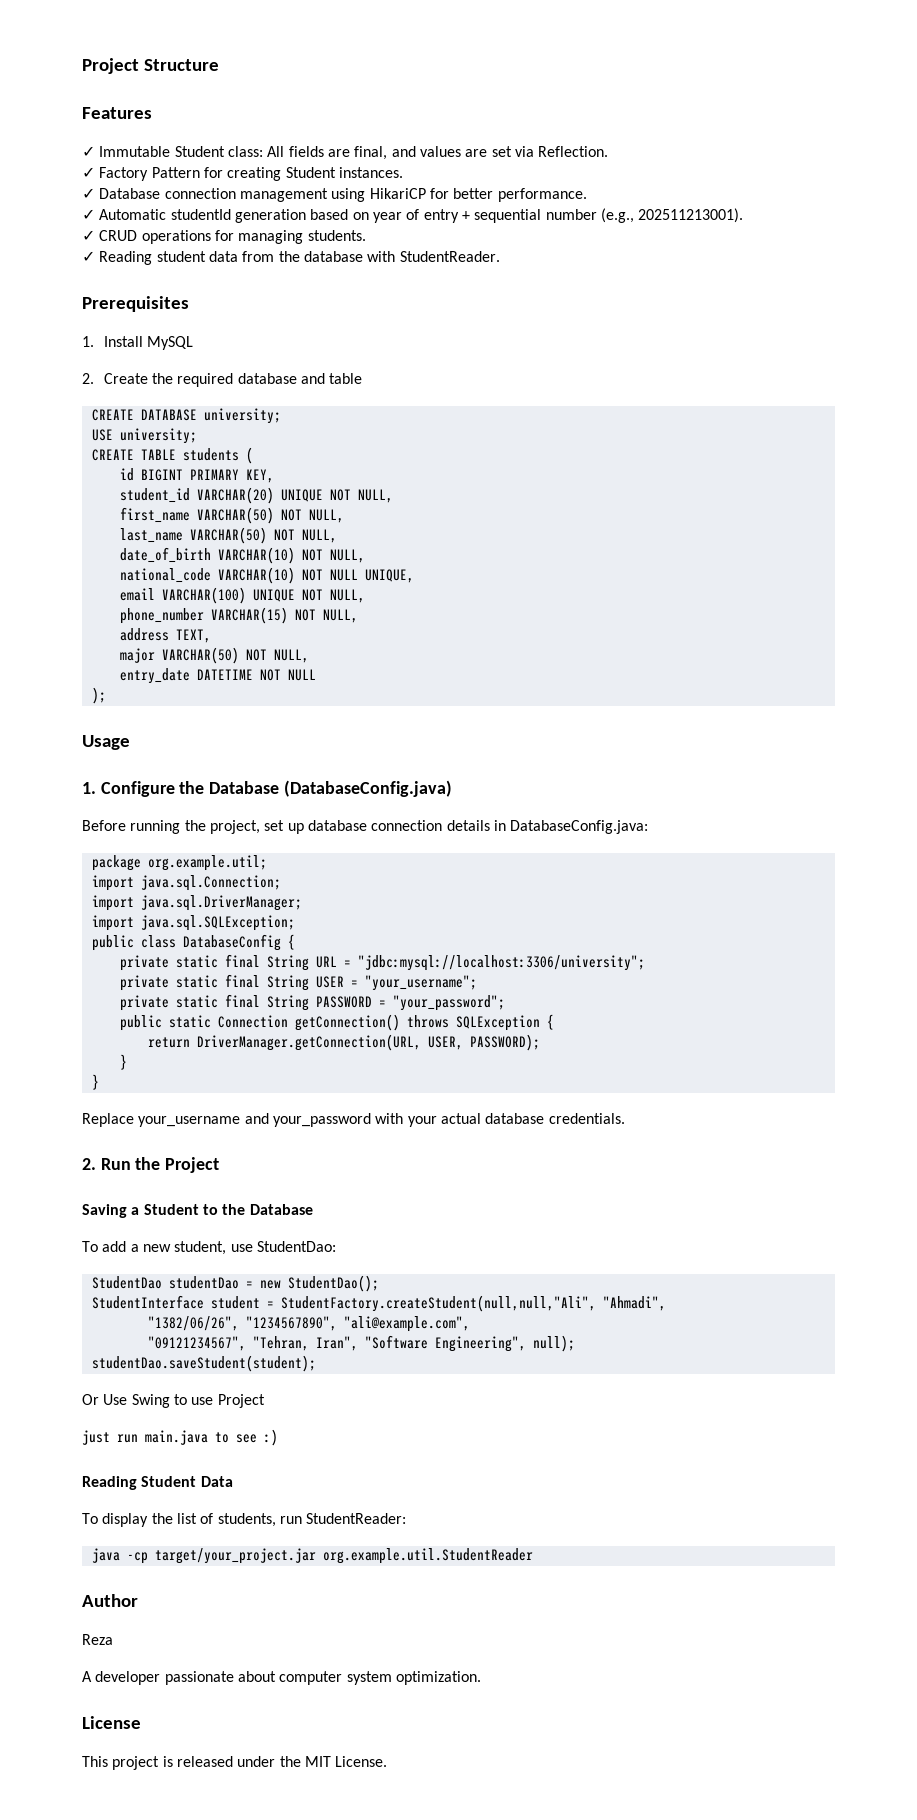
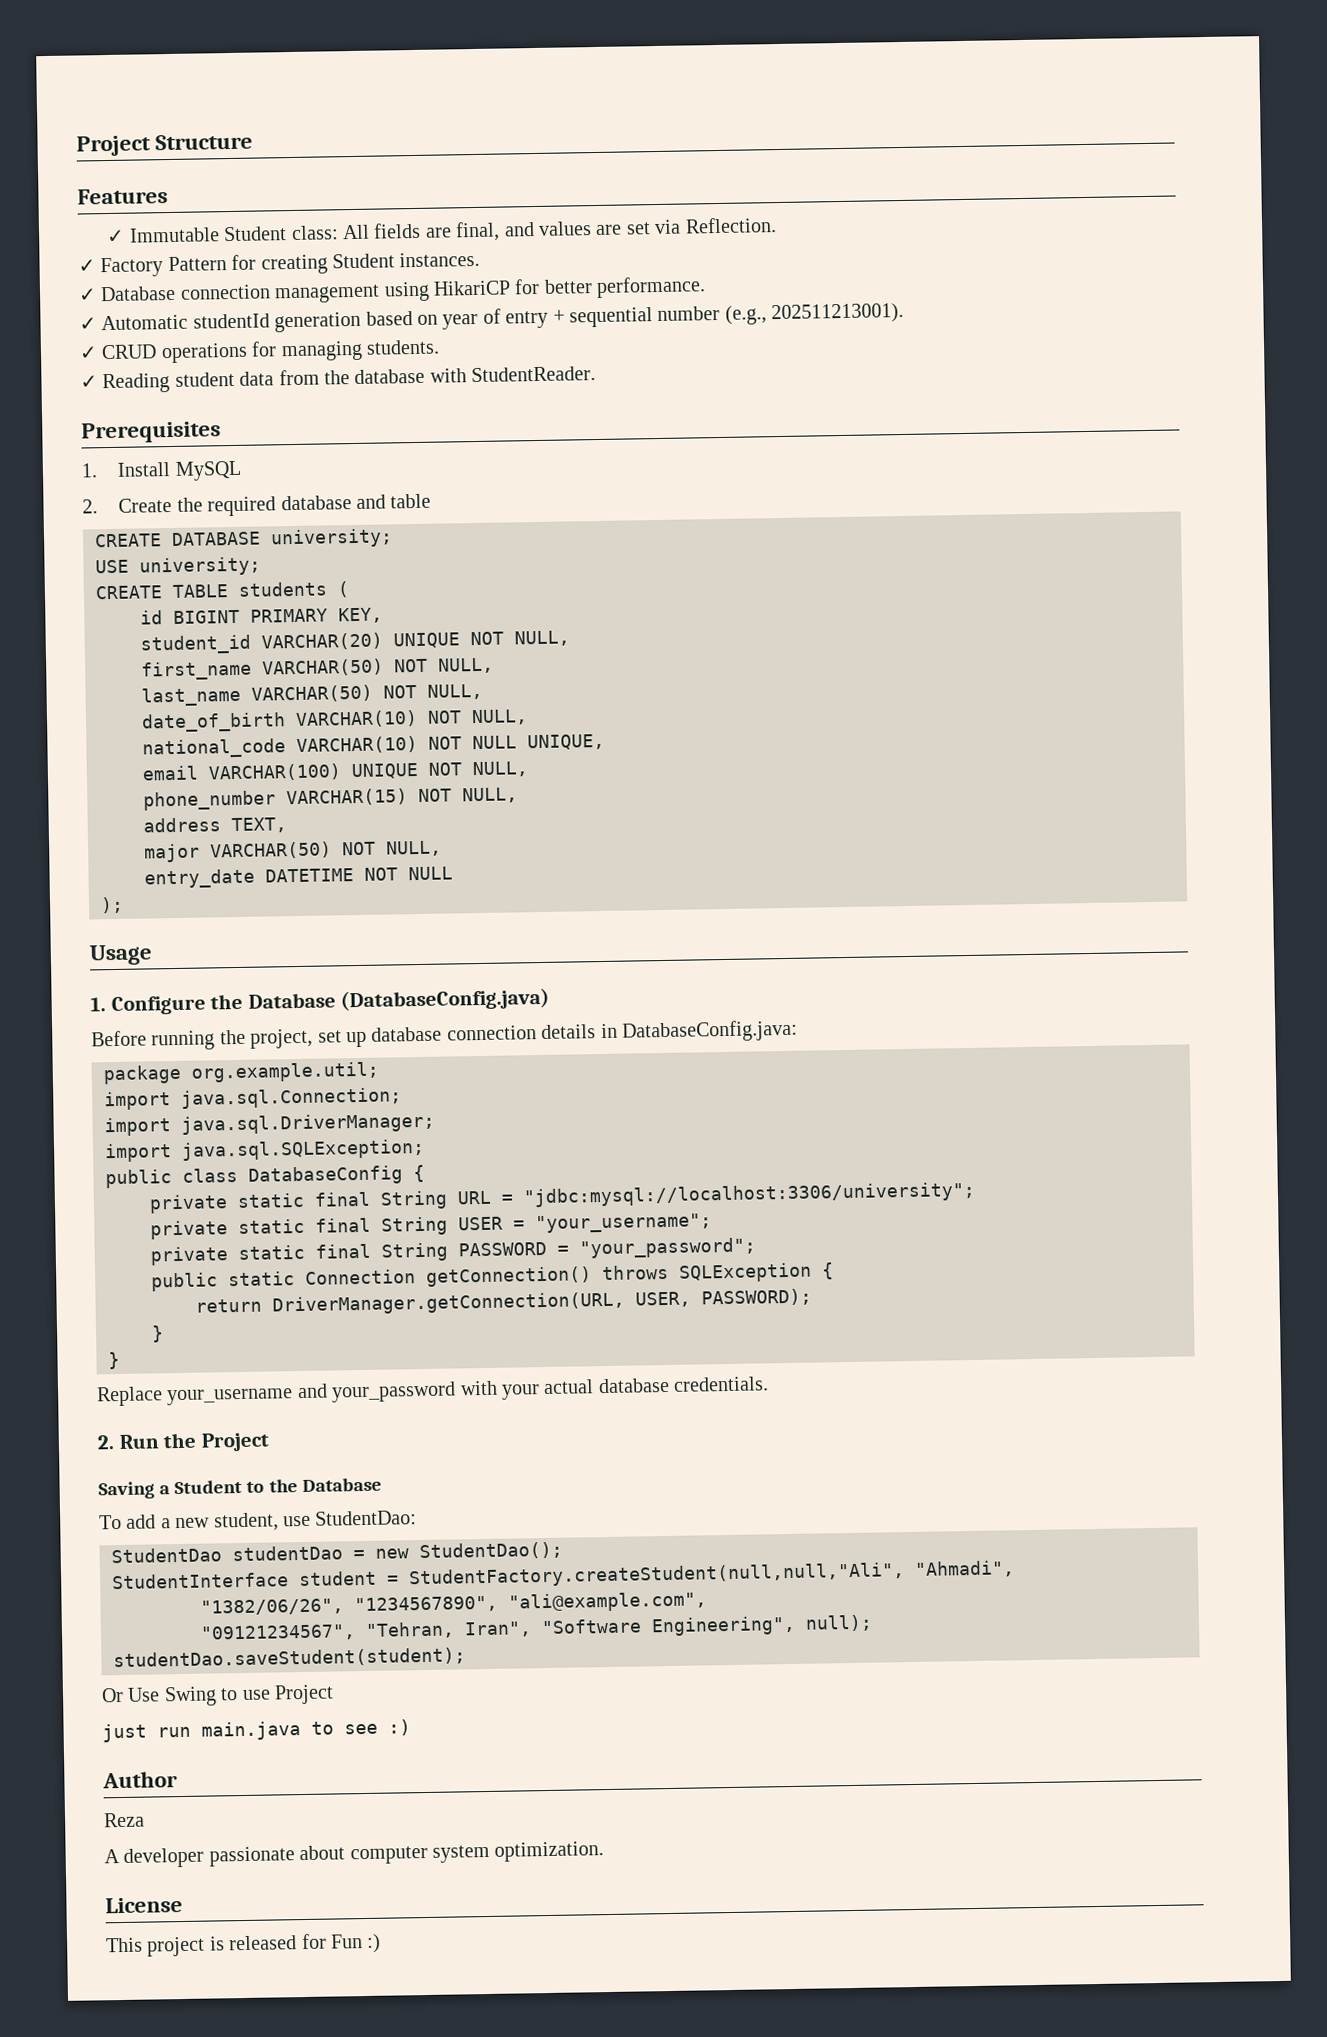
[82,1476,233,1490] [82,1513,407,1527] [91,1548,533,1564] // Reading Student Data // To display the list of students, run StudentReader: // java -cp target/your_project.jar org.example.util.StudentReader -> (411, 1727) none
[237,1756,388,1767] under the MIT License. -> [300,1933,382,1953] for Fun :)

